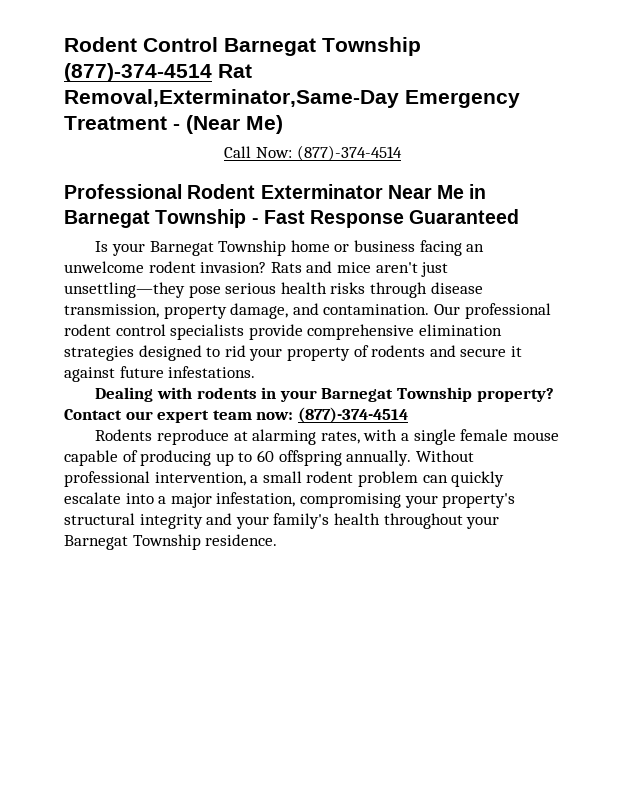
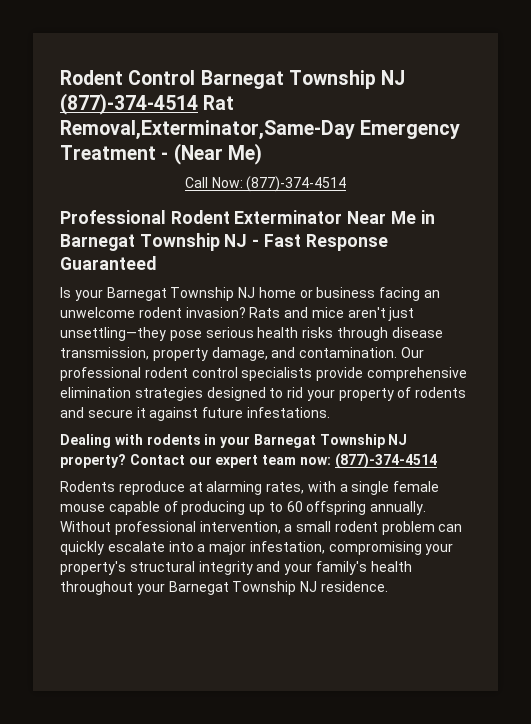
(421, 46) none -> [381,70,406,85] NJ
(247, 218) none -> [224,234,248,247] NJ
(287, 248) none -> [238,287,256,298] NJ
(472, 394) none -> [388,434,408,445] NJ
(201, 542) none -> [300,581,318,592] NJ

